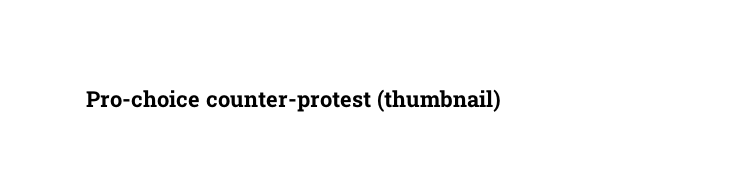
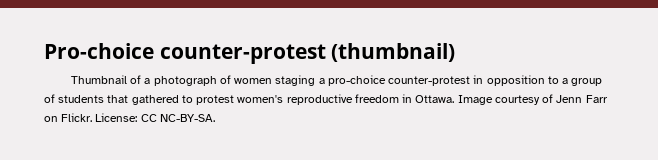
(501, 100) none -> [70,75,603,86] [44,94,608,105] [44,113,215,122] // Thumbnail of a photograph of women staging a pro-choice counter-protest in opposition to a group of students that gathered to protest women's reproductive freedom in Ottawa. Image courtesy of Jenn Farr on Flickr. License: CC NC-BY-SA.

